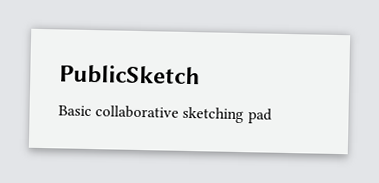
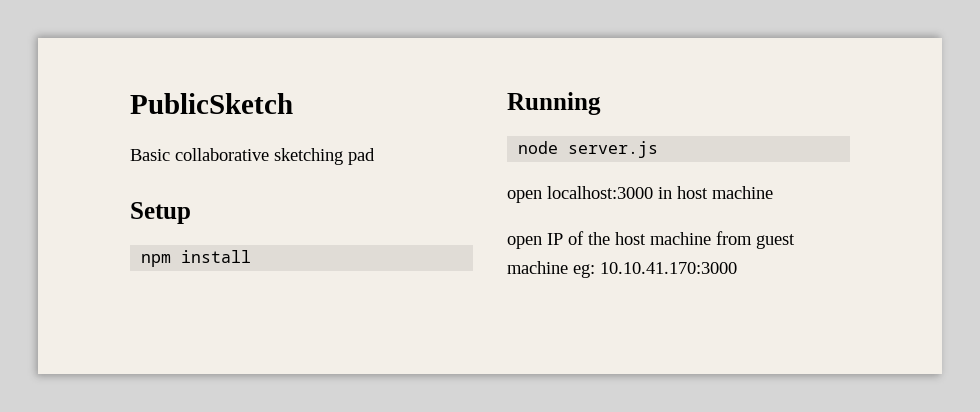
(272, 116) none -> [130,202,191,224] [141,250,252,267] [507,92,601,115] [518,141,659,158] [507,186,773,203] [507,231,795,249] [507,261,737,278] // Setup // npm install // Running // node server.js // open localhost:3000 in host machine // open IP of the host machine from guest machine eg: 10.10.41.170:3000

